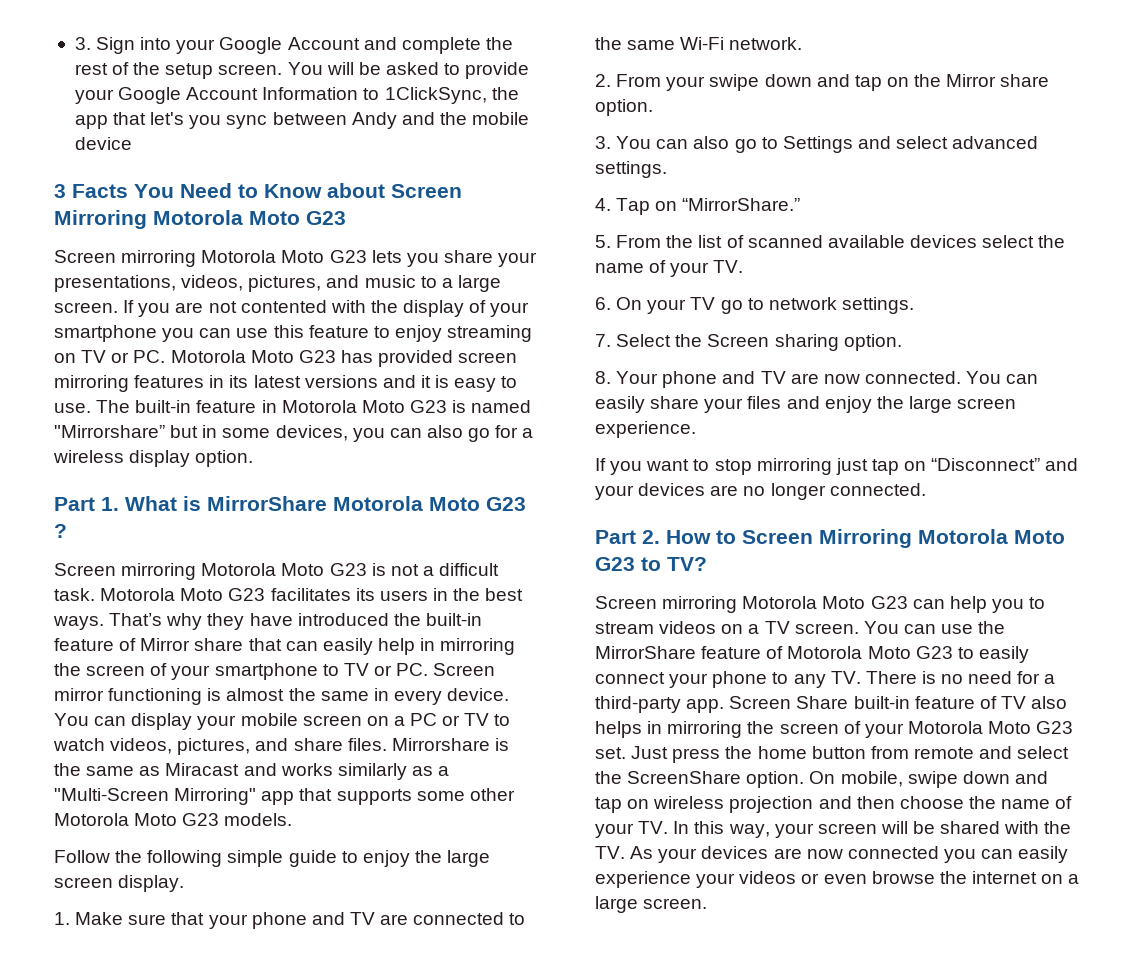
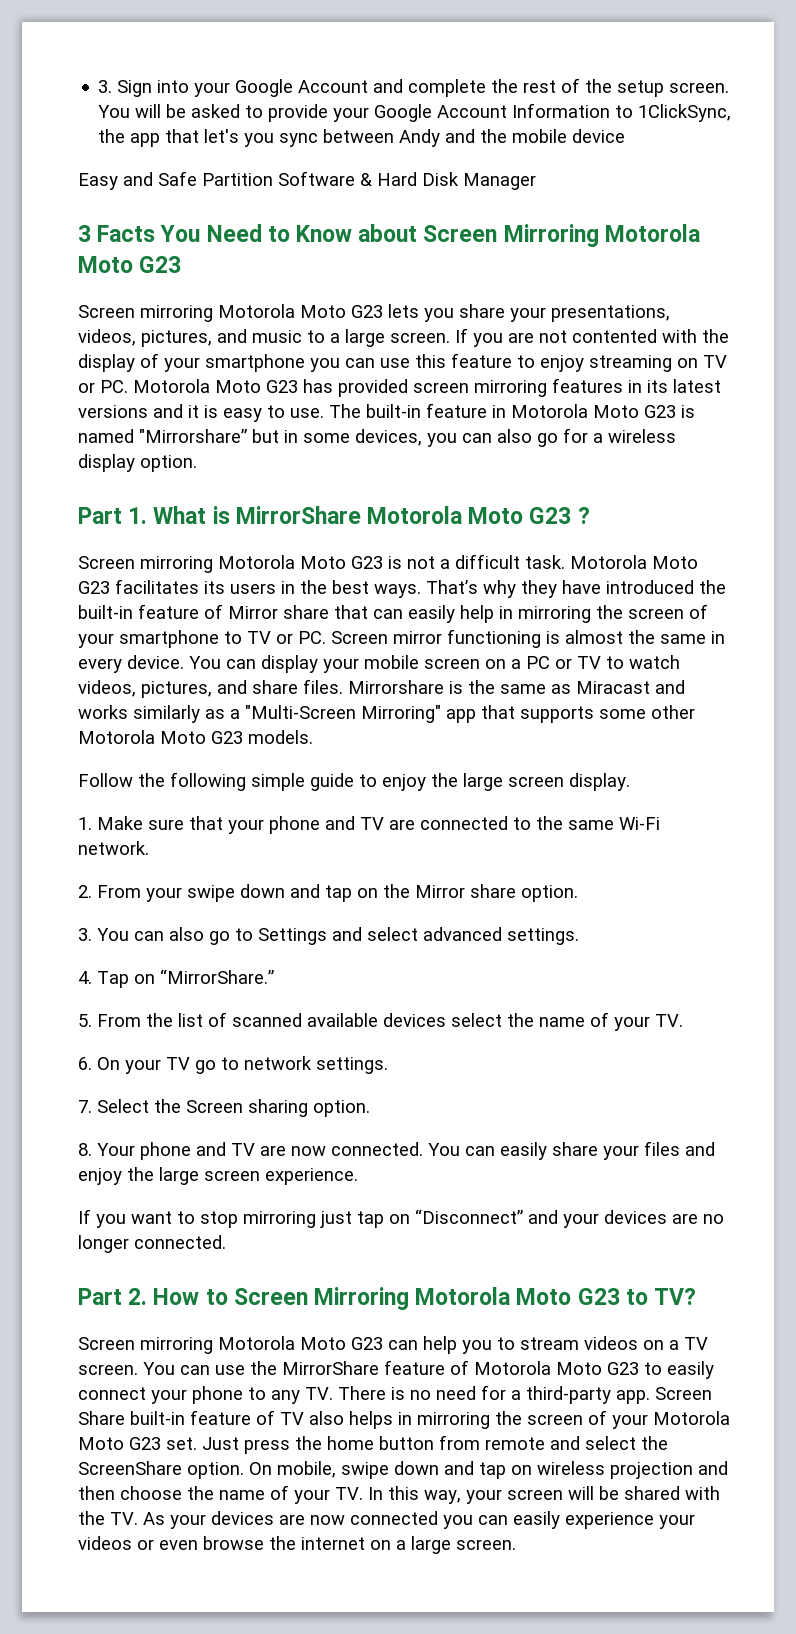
(132, 143) none -> [78,171,536,190] // Easy and Safe Partition Software & Hard Disk Manager

